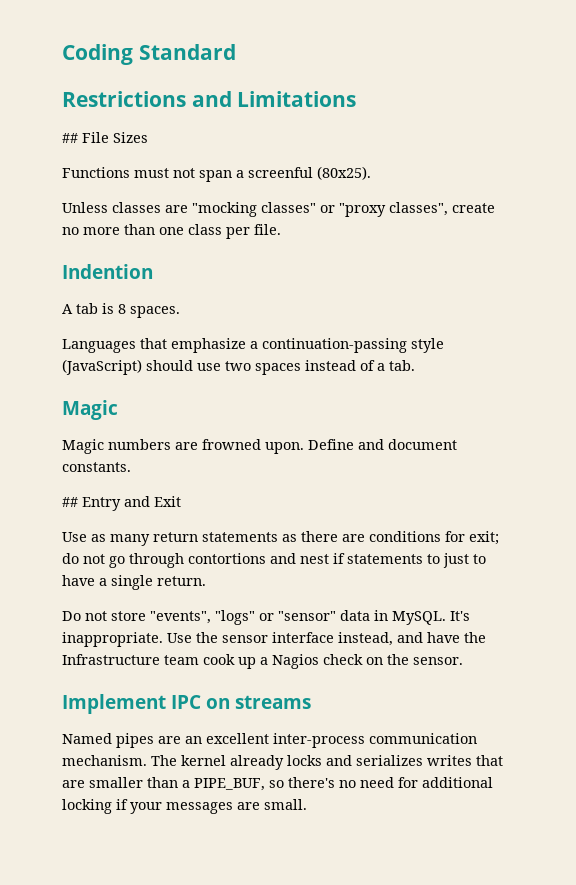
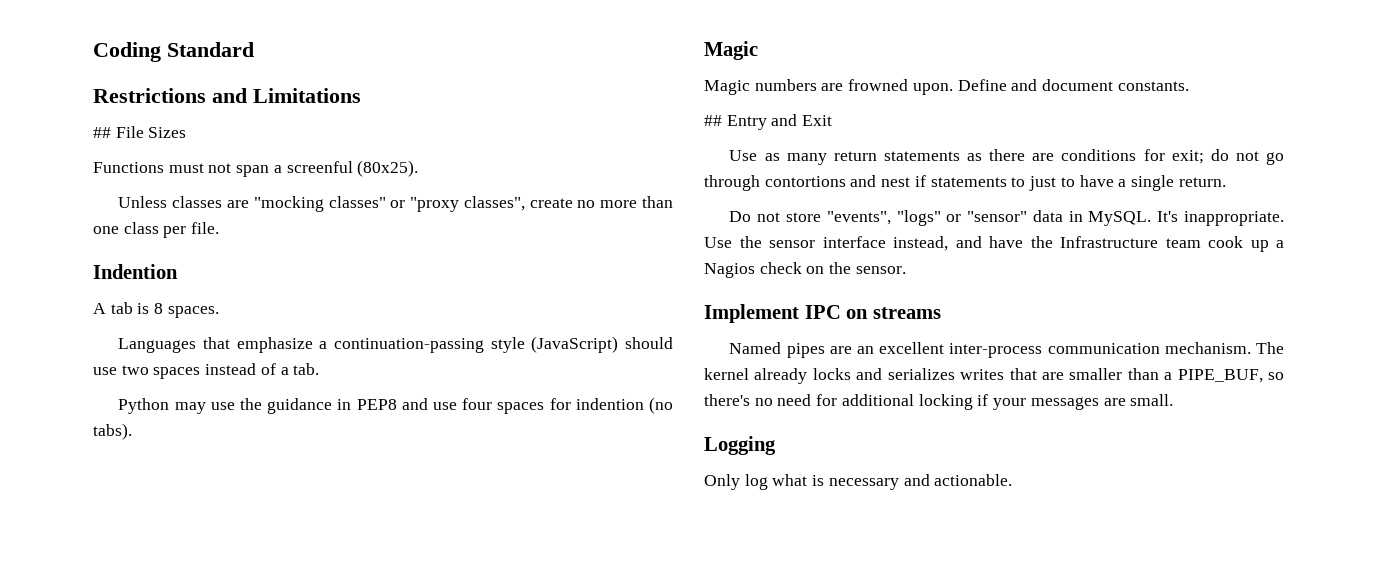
(415, 365) none -> [118,397,673,414] [93,423,132,440] // Python may use the guidance in PEP8 and use four spaces for indention (no tabs).
(307, 804) none -> [704,436,776,455] [704,474,1013,490] // Logging // Only log what is necessary and actionable.

